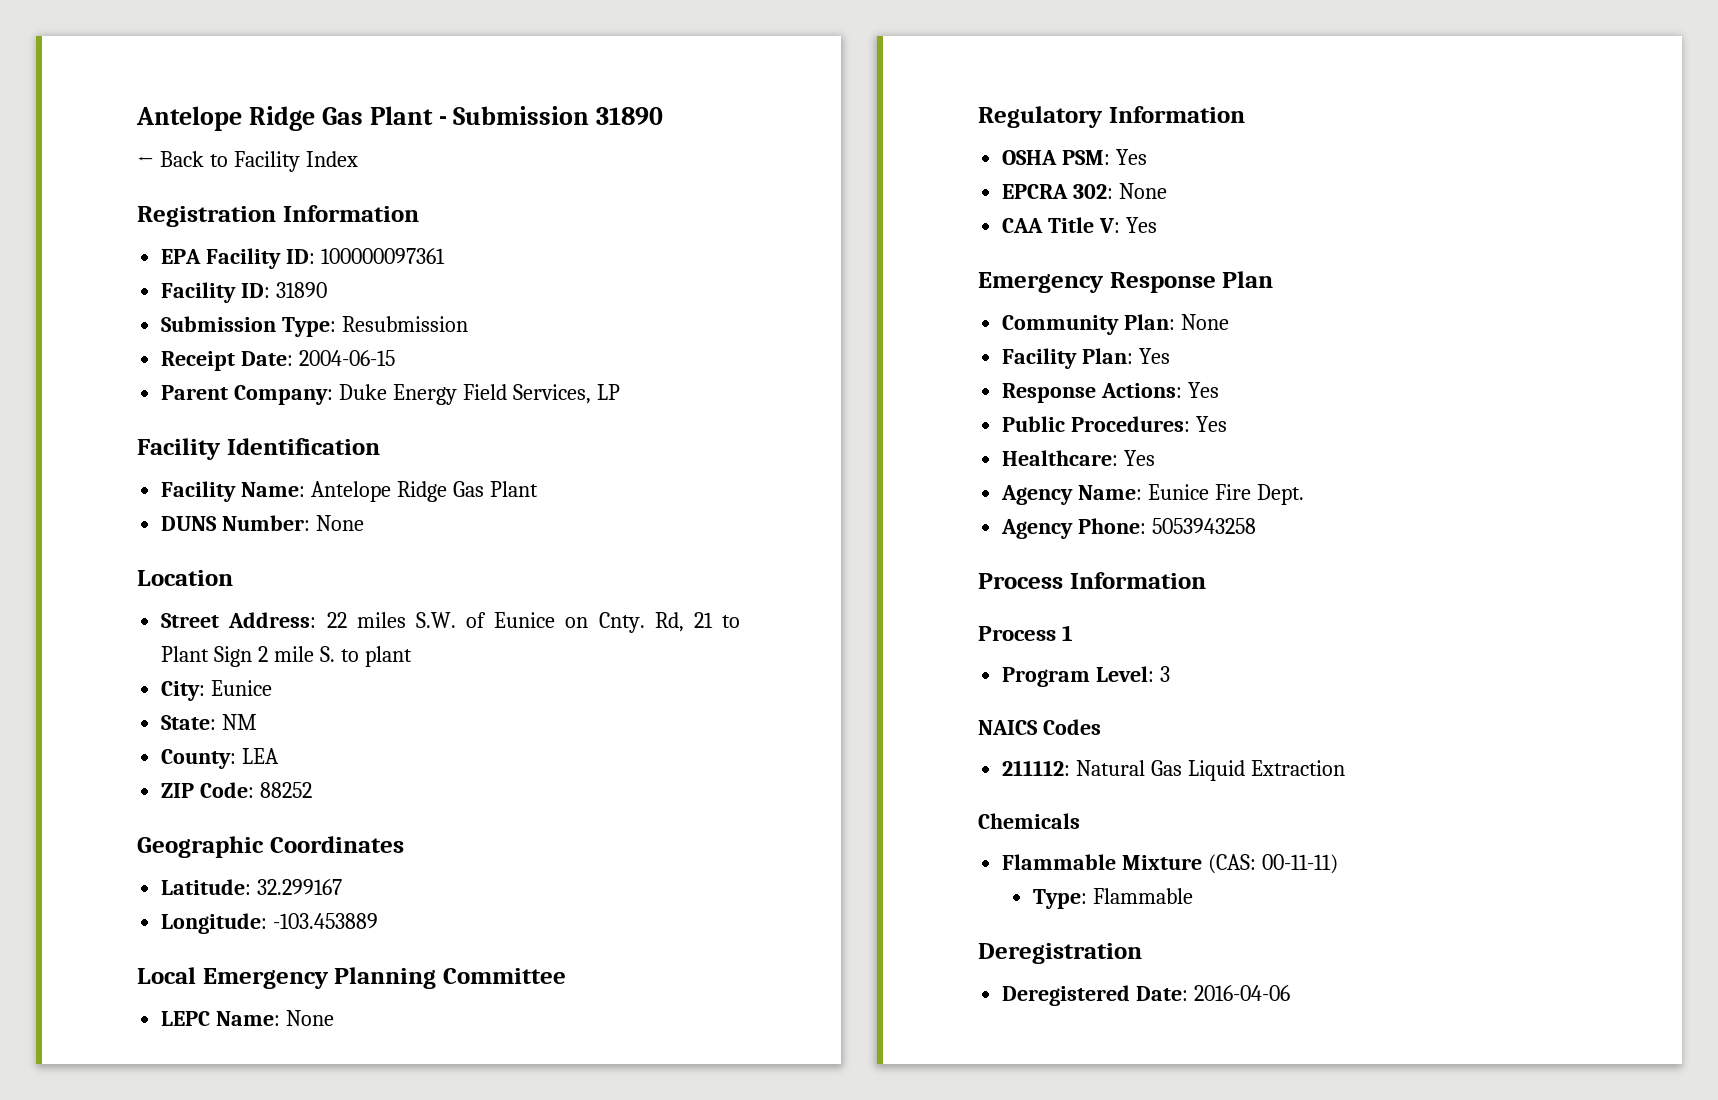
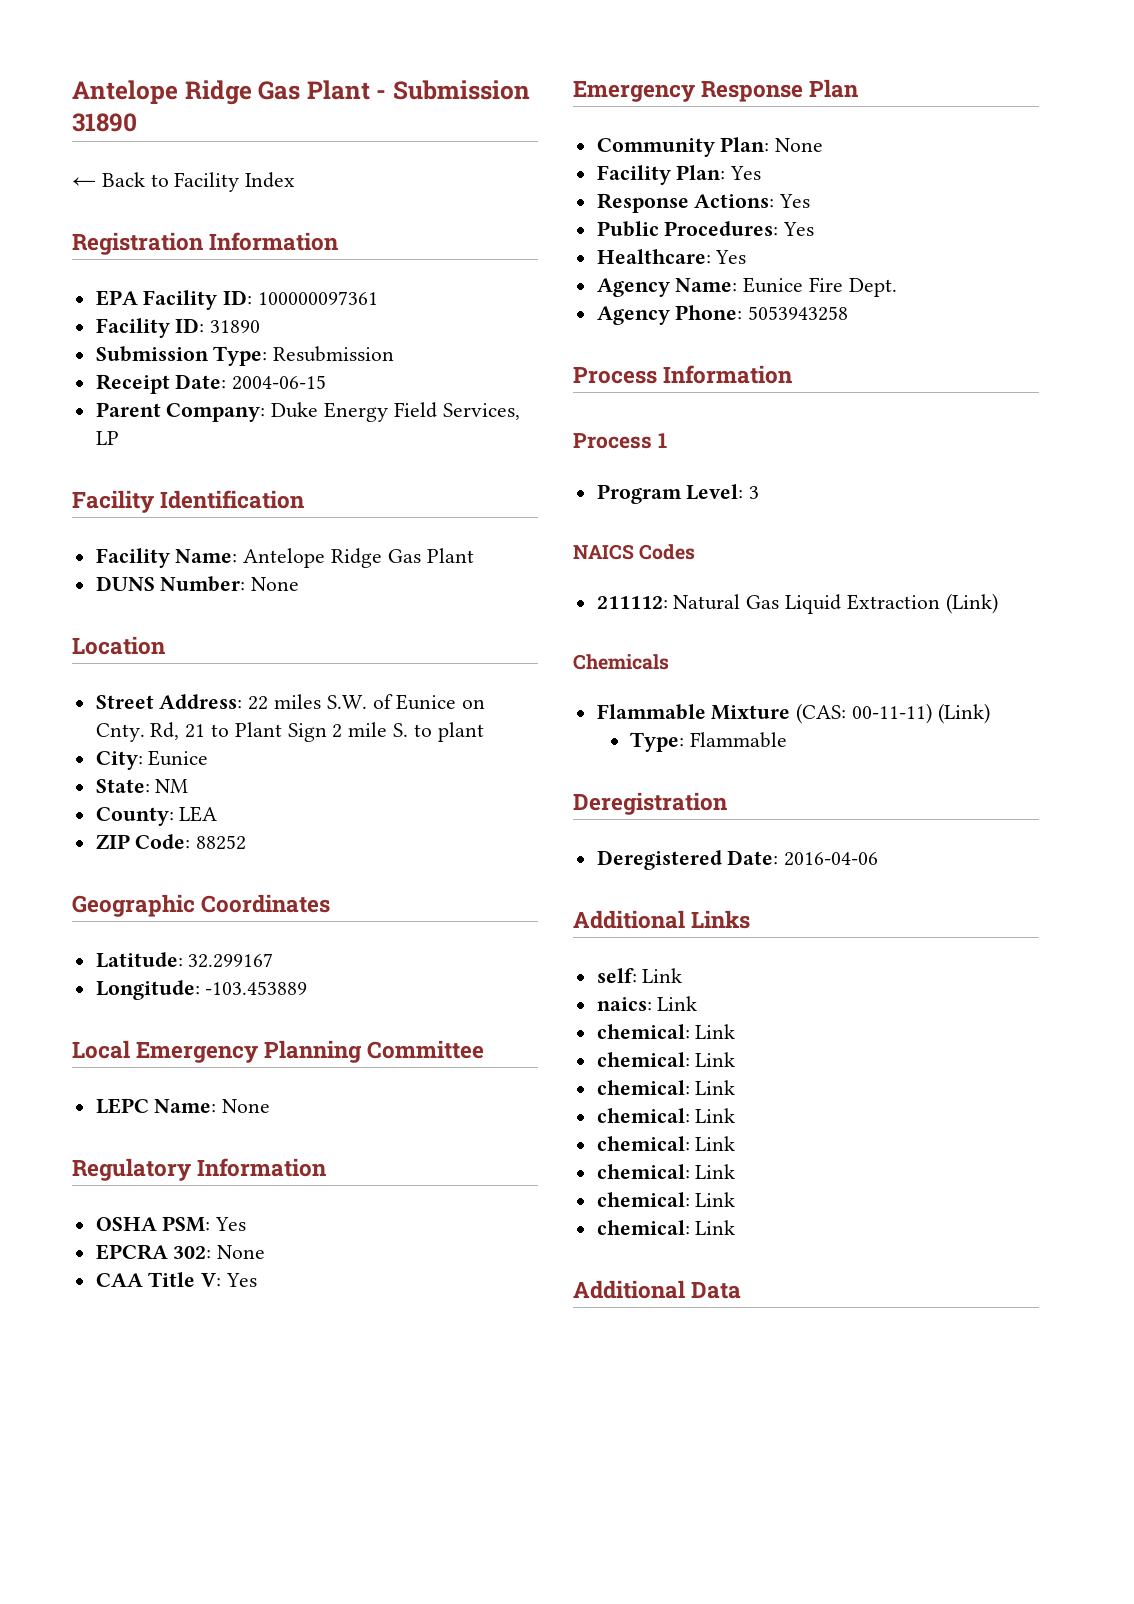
(1345, 768) none -> [945,593,998,614] (Link)
(1339, 864) none -> [937,703,990,724] (Link)
(1291, 993) none -> [573,910,751,929] [596,968,683,983] [596,996,698,1011] [596,1024,736,1039] [596,1052,736,1067] [596,1080,736,1095] [596,1108,736,1123] [596,1136,736,1151] [596,1164,736,1179] [596,1192,736,1207] [596,1220,736,1235] [573,1280,742,1299] // Additional Links // self: Link // naics: Link // chemical: Link // chemical: Link // chemical: Link // chemical: Link // chemical: Link // chemical: Link // chemical: Link // chemical: Link // Additional Data

